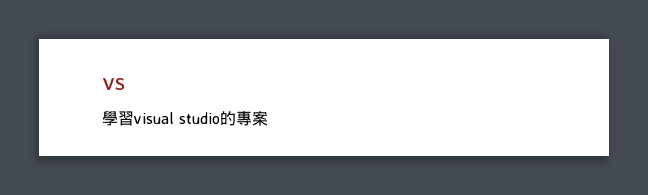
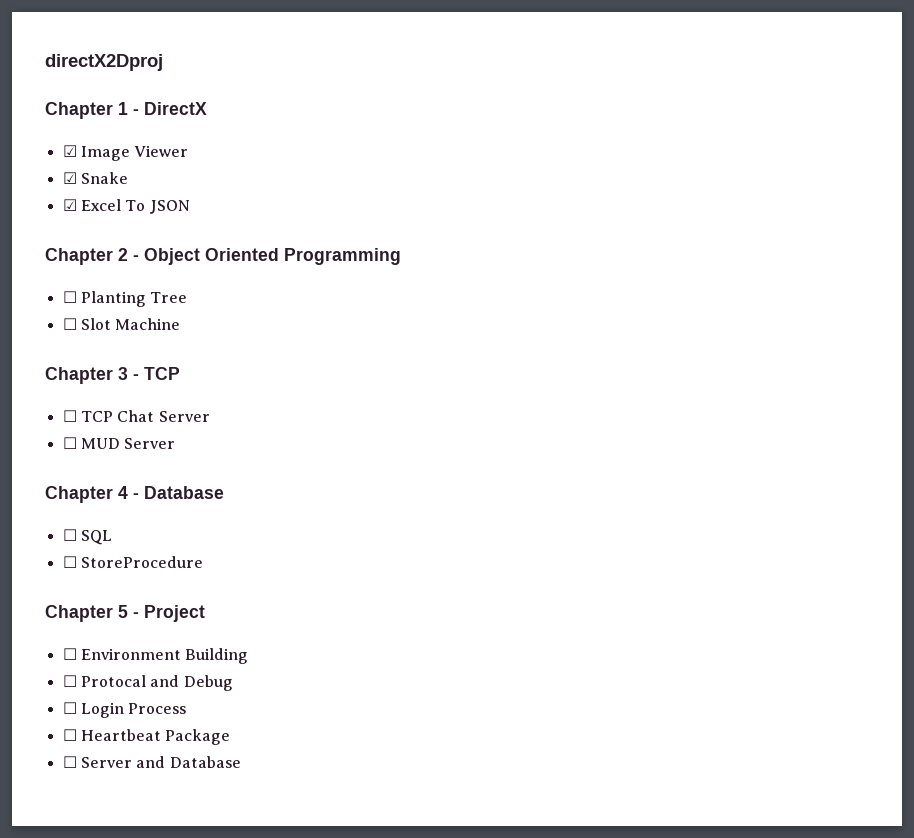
[102,78,125,90] [102,110,268,126] VS // 學習visual studio的專案 -> [45,54,163,71] [45,102,207,119] [62,145,189,161] [62,172,128,184] [62,199,190,214] [45,248,401,265] [62,291,188,307] [62,318,181,330] [45,367,180,384] [62,410,210,422] [62,437,176,449] [45,486,224,503] [62,529,112,545] [62,556,203,568] [45,605,205,622] [62,648,249,664] [62,675,233,691] [62,702,187,718] [62,729,231,745] [62,756,241,768] directX2Dproj // Chapter 1 - DirectX // ☑ Image Viewer // ☑ Snake // ☑ Excel To JSON // Chapter 2 - Object Oriented Programming // ☐ Planting Tree // ☐ Slot Machine // Chapter 3 - TCP // ☐ TCP Chat Server // ☐ MUD Server // Chapter 4 - Database // ☐ SQL // ☐ StoreProcedure // Chapter 5 - Project // ☐ Environment Building // ☐ Protocal and Debug // ☐ Login Process // ☐ Heartbeat Package // ☐ Server and Database

